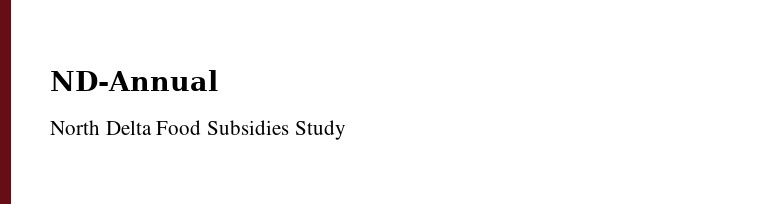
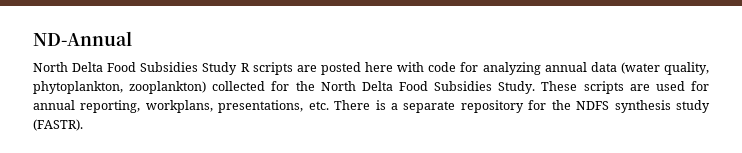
(346, 130) none -> [240,62,710,75] [33,81,709,94] [33,100,711,113] [33,119,83,131] R scripts are posted here with code for analyzing annual data (water quality, phytoplankton, zooplankton) collected for the North Delta Food Subsidies Study. These scripts are used for annual reporting, workplans, presentations, etc. There is a separate repository for the NDFS synthesis study (FASTR).

